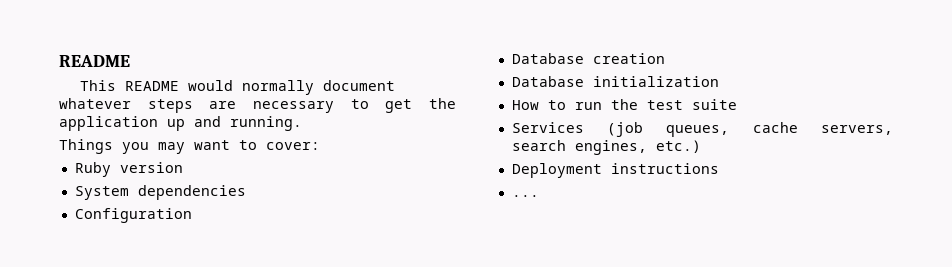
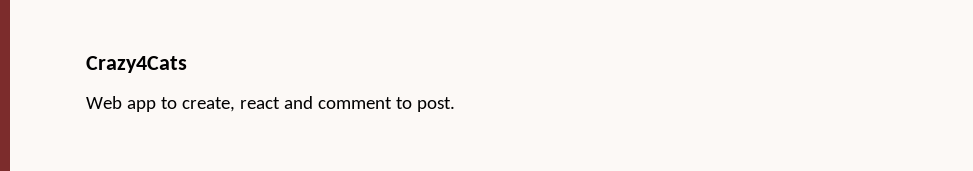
[59,55,130,67] [80,80,396,95] [59,98,457,113] [59,116,302,131] [59,139,320,154] [74,162,183,177] [74,185,246,200] [74,208,192,223] [511,53,665,64] [511,76,719,87] [511,99,737,110] [511,122,893,137] [511,140,701,155] [511,163,719,178] [511,195,539,197] README // This README would normally document whatever steps are necessary to get the application up and running. // Things you may want to cover: // Ruby version // System dependencies // Configuration // Database creation // Database initialization // How to run the test suite // Services (job queues, cache servers, search engines, etc.) // Deployment instructions // ... -> [86,56,187,73] [86,96,455,112] Crazy4Cats // Web app to create, react and comment to post.

